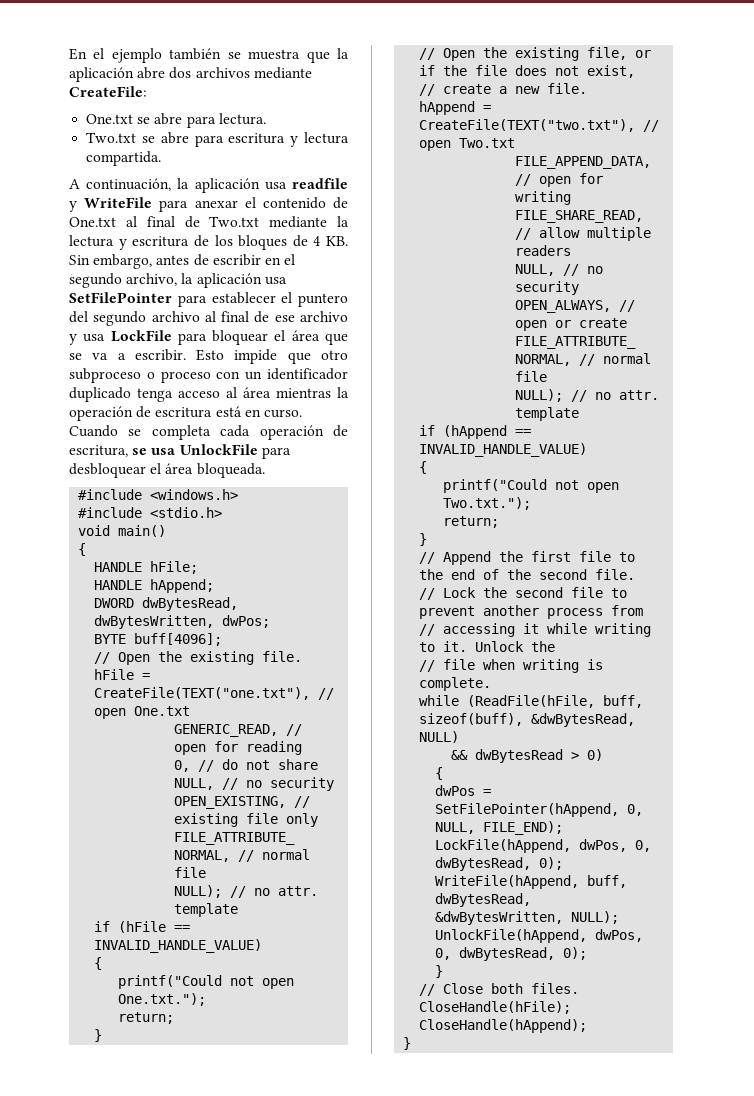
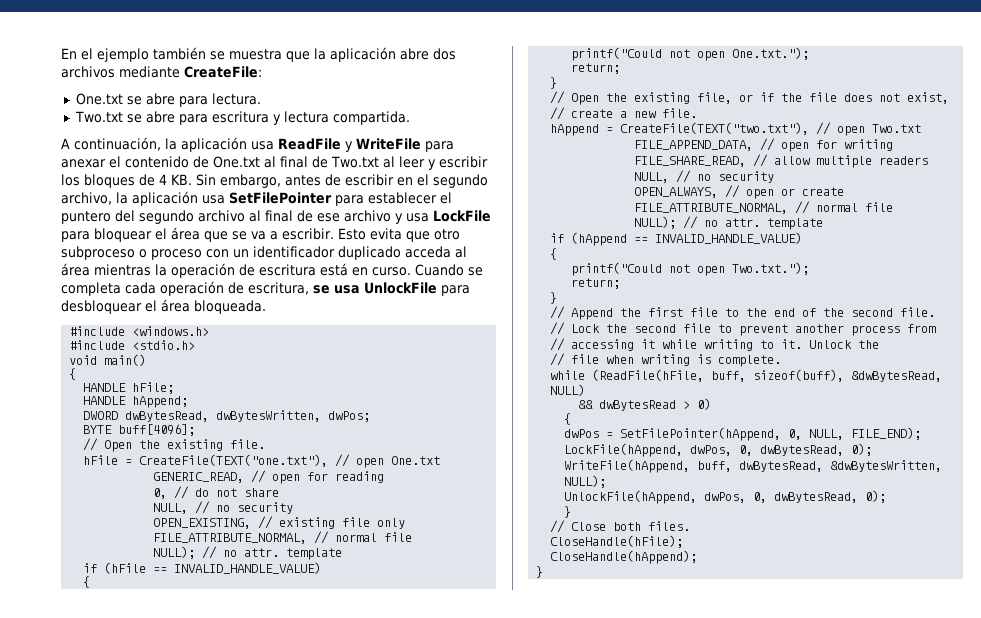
[292,178,348,189] readfile -> [278,138,341,150] ReadFile
[269,216,349,228] [69,235,209,250] mediante la lectura y escritura de -> [382,156,488,170] al leer y escribir
[234,349,278,364] impide -> [369,228,402,240] evita
[137,388,220,402] tenga acceso -> [405,246,451,258] acceda

